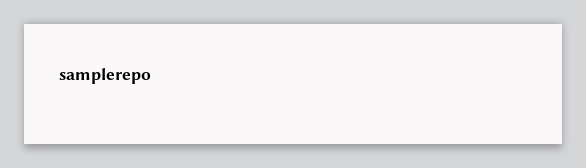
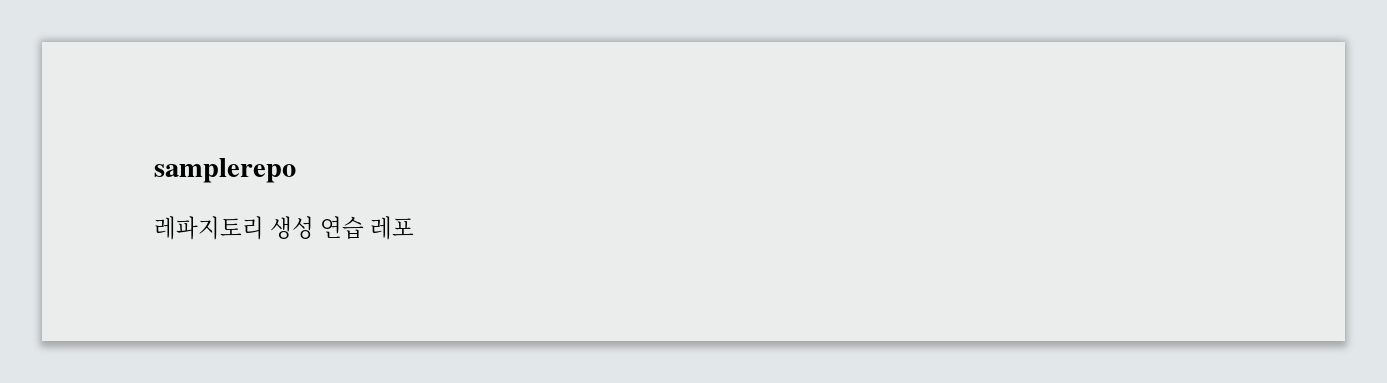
(151, 76) none -> [154,216,415,240] // 레파지토리 생성 연습 레포

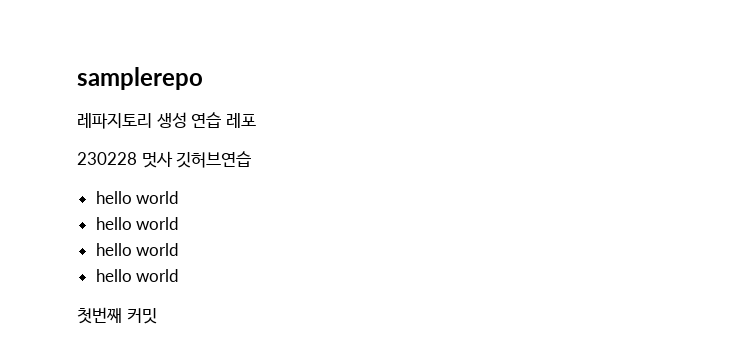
(415, 228) none -> [77,151,252,168] [95,191,180,204] [95,217,180,230] [95,243,180,256] [95,269,180,282] [77,307,157,324] // 230228 멋사 깃허브연습 // hello world // hello world // hello world // hello world // 첫번째 커밋

